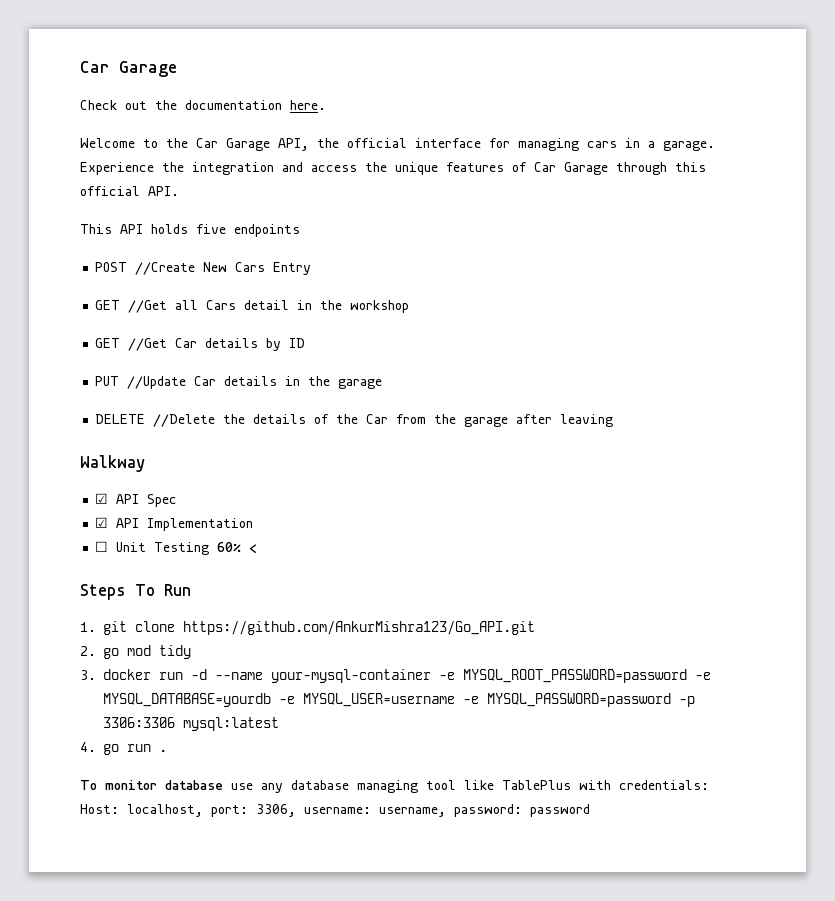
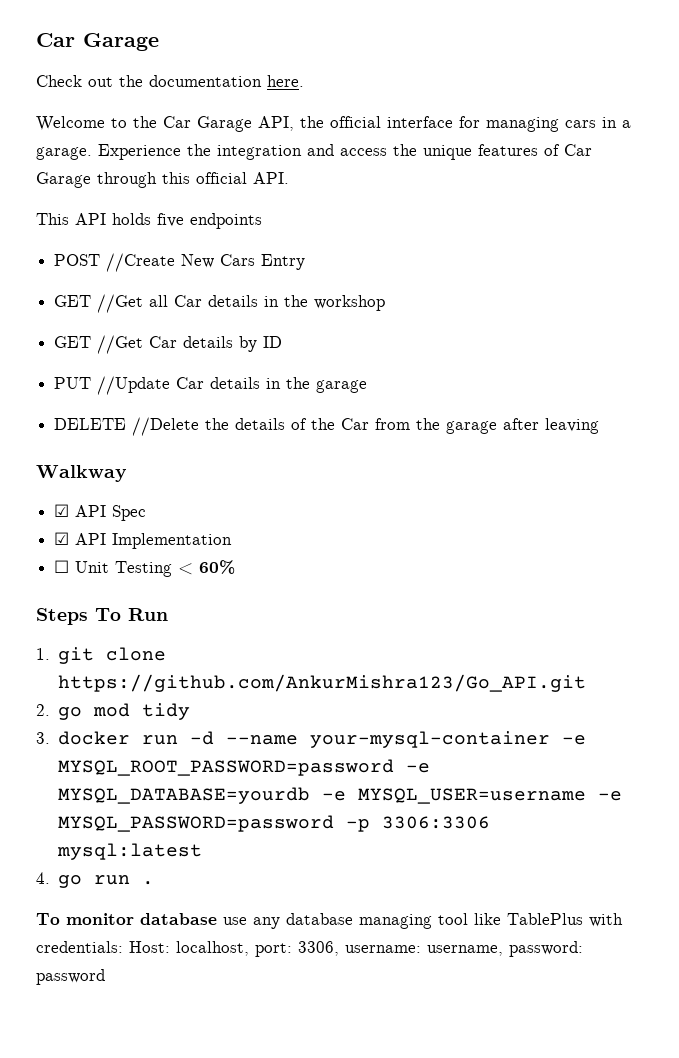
[206,300,290,310] Cars detail -> [174,295,259,307] Car details
(210, 548) none -> [178,563,194,575] <
[249,544,258,554] < -> (236, 567) none

